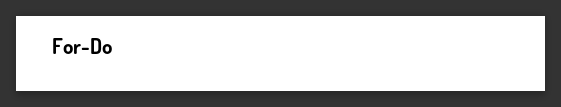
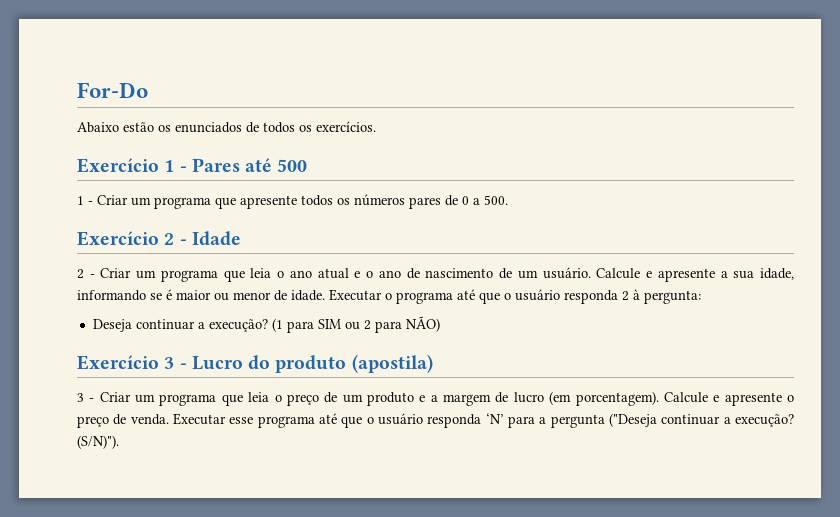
(112, 46) none -> [77,121,376,133] [77,158,308,173] [77,194,508,209] [77,231,241,246] [77,267,795,282] [77,289,701,304] [92,316,440,333] [77,354,433,373] [77,391,795,406] [77,413,794,428] [77,435,119,449] // Abaixo estão os enunciados de todos os exercícios. // Exercício 1 - Pares até 500 // 1 - Criar um programa que apresente todos os números pares de 0 a 500. // Exercício 2 - Idade // 2 - Criar um programa que leia o ano atual e o ano de nascimento de um usuário. Calcule e apresente a sua idade, informando se é maior ou menor de idade. Executar o programa até que o usuário responda 2 à pergunta: // Deseja continuar a execução? (1 para SIM ou 2 para NÃO) // Exercício 3 - Lucro do produto (apostila) // 3 - Criar um programa que leia o preço de um produto e a margem de lucro (em porcentagem). Calcule e apresente o preço de venda. Executar esse programa até que o usuário responda ‘N’ para a pergunta ("Deseja continuar a execução? (S/N)").

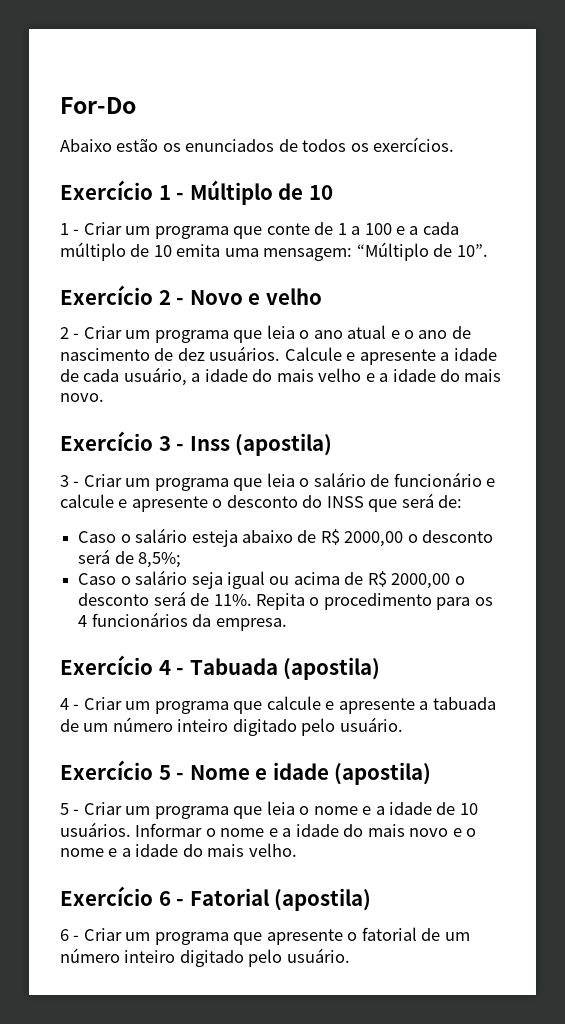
[191,158,308,172] Pares até 500 -> [189,180,333,205] Múltiplo de 10
[240,194,508,209] apresente todos os números pares de 0 a 500. -> [266,222,459,235] [60,242,488,261] conte de 1 a 100 e a cada múltiplo de 10 emita uma mensagem: “Múltiplo de 10”.
[191,231,241,246] Idade -> [189,288,322,305] Novo e velho
[517,267,591,279] um usuário. -> [177,346,281,361] dez usuários.
[733,268,795,280] [77,289,701,304] [92,316,440,333] sua idade, informando se é maior ou menor de idade. Executar o programa até que o usuário responda 2 à pergunta: // Deseja continuar a execução? (1 para SIM ou 2 para NÃO) -> [453,348,497,361] [60,367,502,386] [60,393,104,402] idade de cada usuário, a idade do mais velho e a idade do mais novo.
[191,355,347,373] Lucro do produto -> [189,436,230,451] Inss
[286,391,795,406] [77,413,794,428] [77,435,119,449] preço de um produto e a margem de lucro (em porcentagem). Calcule e apresente o preço de venda. Executar esse programa até que o usuário responda ‘N’ para a pergunta ("Deseja continuar a execução? (S/N)"). -> [313,472,496,487] [60,493,463,512] [78,528,494,547] [78,549,182,568] [78,570,465,589] [78,591,493,610] [78,612,287,631] [60,655,381,680] [60,696,496,714] [60,717,403,736] [60,760,432,785] [60,801,478,819] [60,822,477,837] [60,843,297,857] [60,886,372,911] [60,927,470,945] [60,948,350,967] salário de funcionário e calcule e apresente o desconto do INSS que será de: // Caso o salário esteja abaixo de R$ 2000,00 o desconto será de 8,5%; // Caso o salário seja igual ou acima de R$ 2000,00 o desconto será de 11%. Repita o procedimento para os 4 funcionários da empresa. // Exercício 4 - Tabuada (apostila) // 4 - Criar um programa que calcule e apresente a tabuada de um número inteiro digitado pelo usuário. // Exercício 5 - Nome e idade (apostila) // 5 - Criar um programa que leia o nome e a idade de 10 usuários. Informar o nome e a idade do mais novo e o nome e a idade do mais velho. // Exercício 6 - Fatorial (apostila) // 6 - Criar um programa que apresente o fatorial de um número inteiro digitado pelo usuário.

